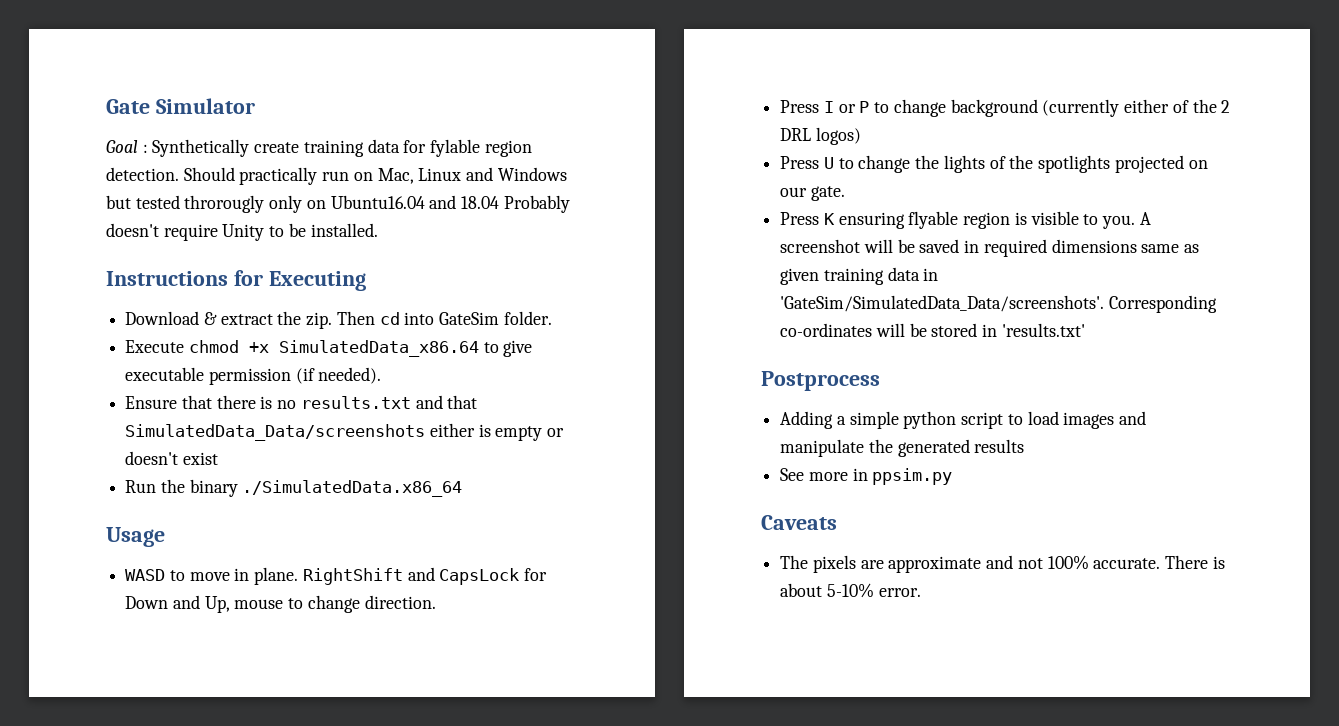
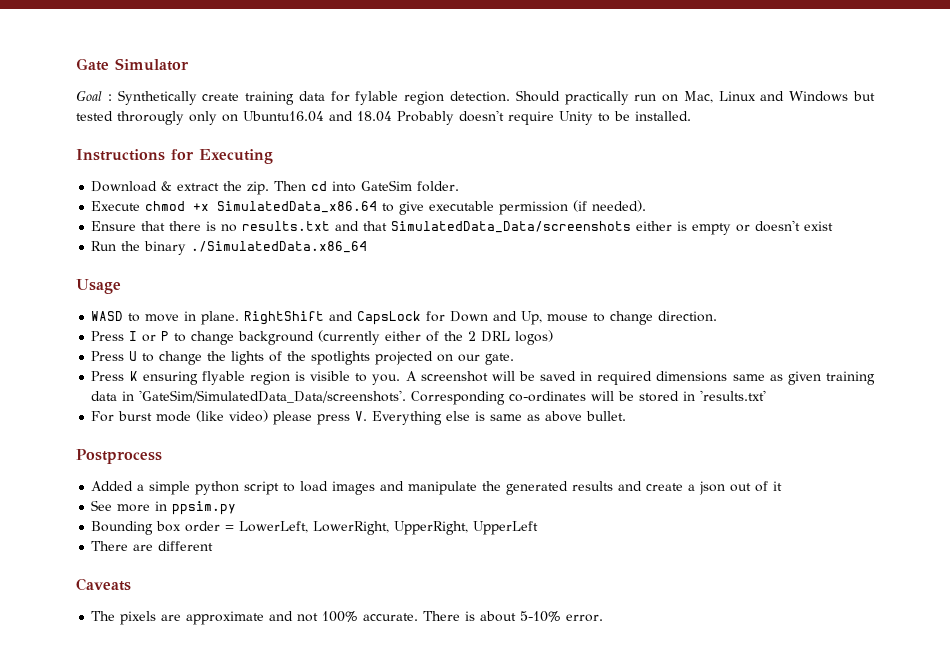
(1085, 330) none -> [91,410,627,425] // For burst mode (like video) please press V. Everything else is same as above bullet.
[780,411,834,429] Adding -> [91,481,134,491] Added
[780,468,953,485] // See more in ppsim.py -> [618,481,783,495] [91,500,237,515] [91,521,539,535] [91,541,214,551] and create a json out of it // See more in ppsim.py // Bounding box order = LowerLeft, LowerRight, UpperRight, UpperLeft // There are different

